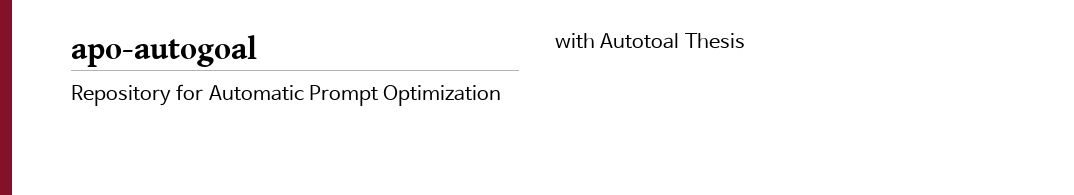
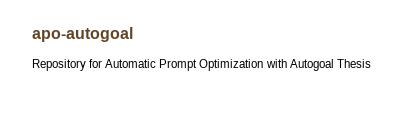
[600,33,680,49] Autotoal -> [289,59,334,71] Autogoal

